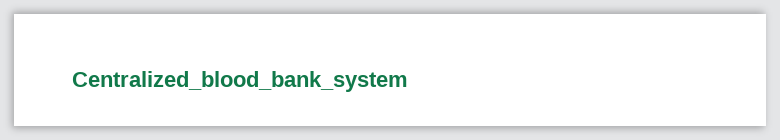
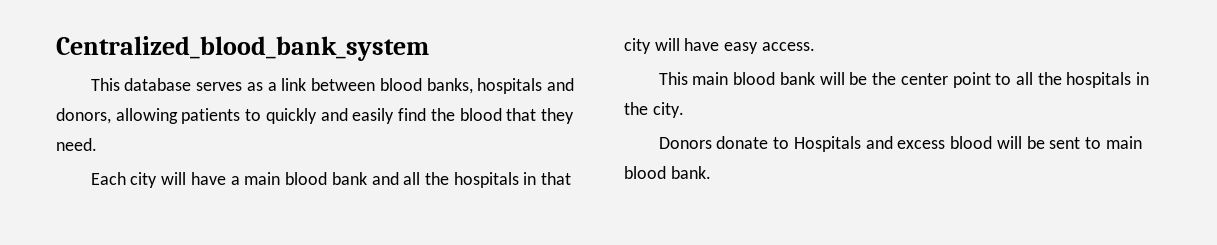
(408, 81) none -> [90,78,575,94] [56,108,574,124] [56,138,97,151] [90,172,572,188] [624,38,815,54] [658,72,1150,88] [624,102,684,118] [658,136,1142,152] [624,166,711,179] // This database serves as a link between blood banks, hospitals and donors, allowing patients to quickly and easily find the blood that they need. // Each city will have a main blood bank and all the hospitals in that city will have easy access. // This main blood bank will be the center point to all the hospitals in the city. // Donors donate to Hospitals and excess blood will be sent to main blood bank.

